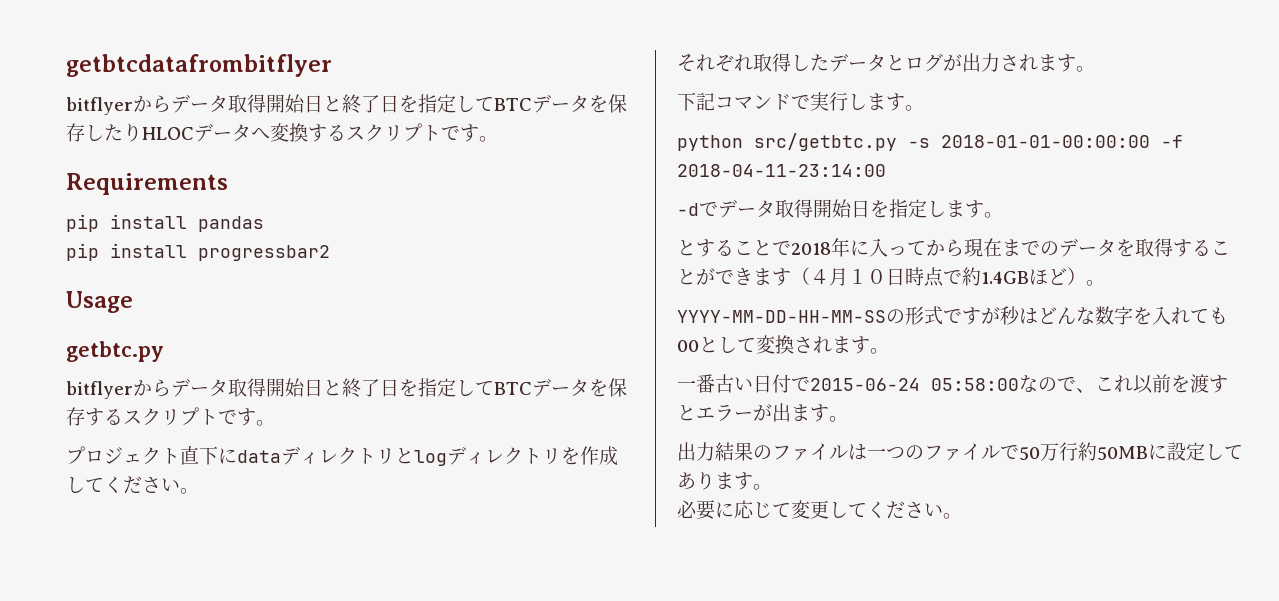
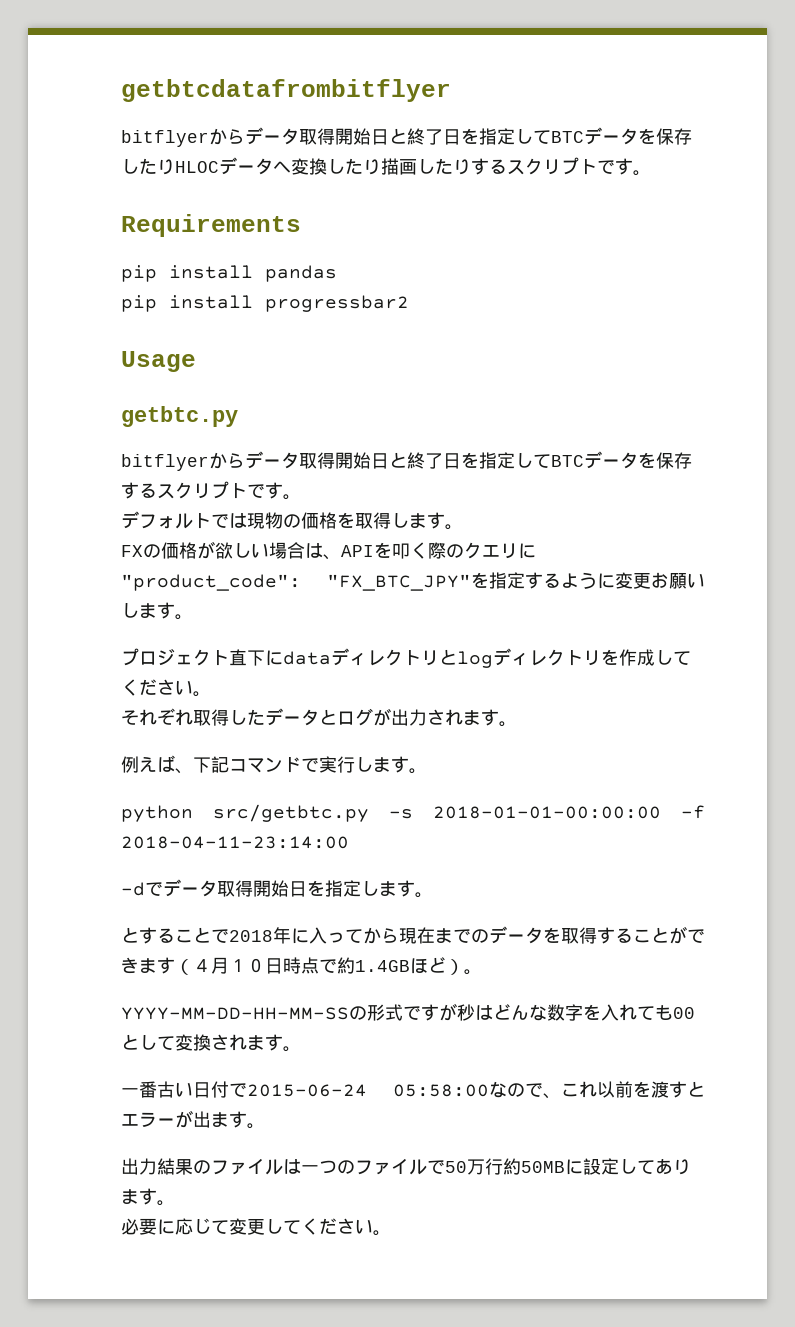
(308, 132) none -> [327,158,471,175] したり描画したり
(275, 423) none -> [121,511,463,530] [121,541,536,560] [121,572,705,591] [121,602,193,620] // デフォルトでは現物の価格を取得します。 // FXの価格が欲しい場合は、APIを叩く際のクエリに"product_code": "FX_BTC_JPY"を指定するように変更お願いします。
(1095, 69) none -> [121,755,193,774] 例えば、

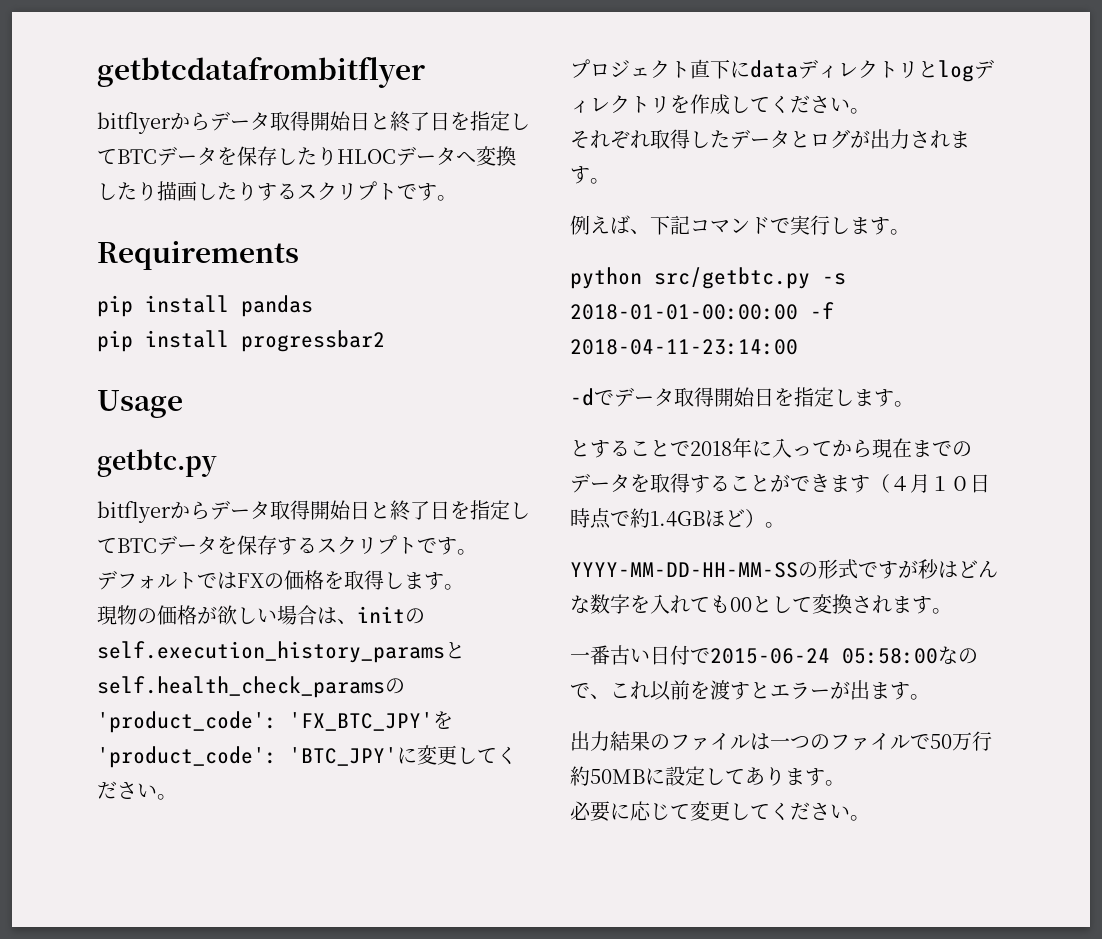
[247,512,283,529] 現物 -> [237,573,264,588] FX
[121,545,143,557] FX -> [97,605,137,625] 現物
[341,542,536,559] [121,572,705,591] [121,602,175,619] APIを叩く際のクエリに"product_code": "FX_BTC_JPY"を指定するように変更お願いします -> [357,606,425,624] [97,641,465,663] [97,676,405,698] [97,711,453,733] [97,745,517,768] [97,781,157,799] initのself.execution_history_paramsとself.health_check_paramsの'product_code': 'FX_BTC_JPY'を'product_code': 'BTC_JPY'に変更してください

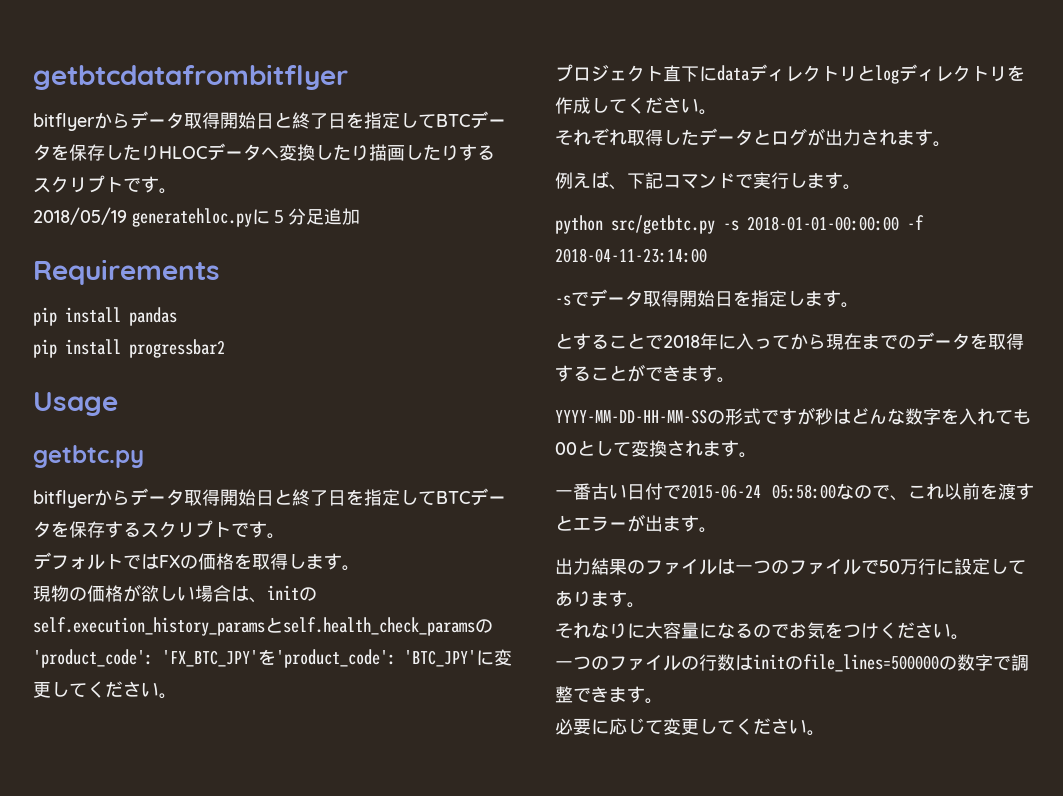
(457, 198) none -> [33,207,360,227] // 2018/05/19 generatehloc.pyに５分足追加
[570,388,594,406] -d -> [555,295,571,306] -s
[870,474,990,493] [570,508,765,529] （４月１０日時点で約1.4GBほど） -> (717, 373) none
[570,766,645,786] 約50MB -> (936, 566) none
(845, 783) none -> [555,622,969,640] [555,654,1029,672] [555,686,663,704] // それなりに大容量になるのでお気をつけください。 // 一つのファイルの行数はinitのfile_lines=500000の数字で調整できます。

